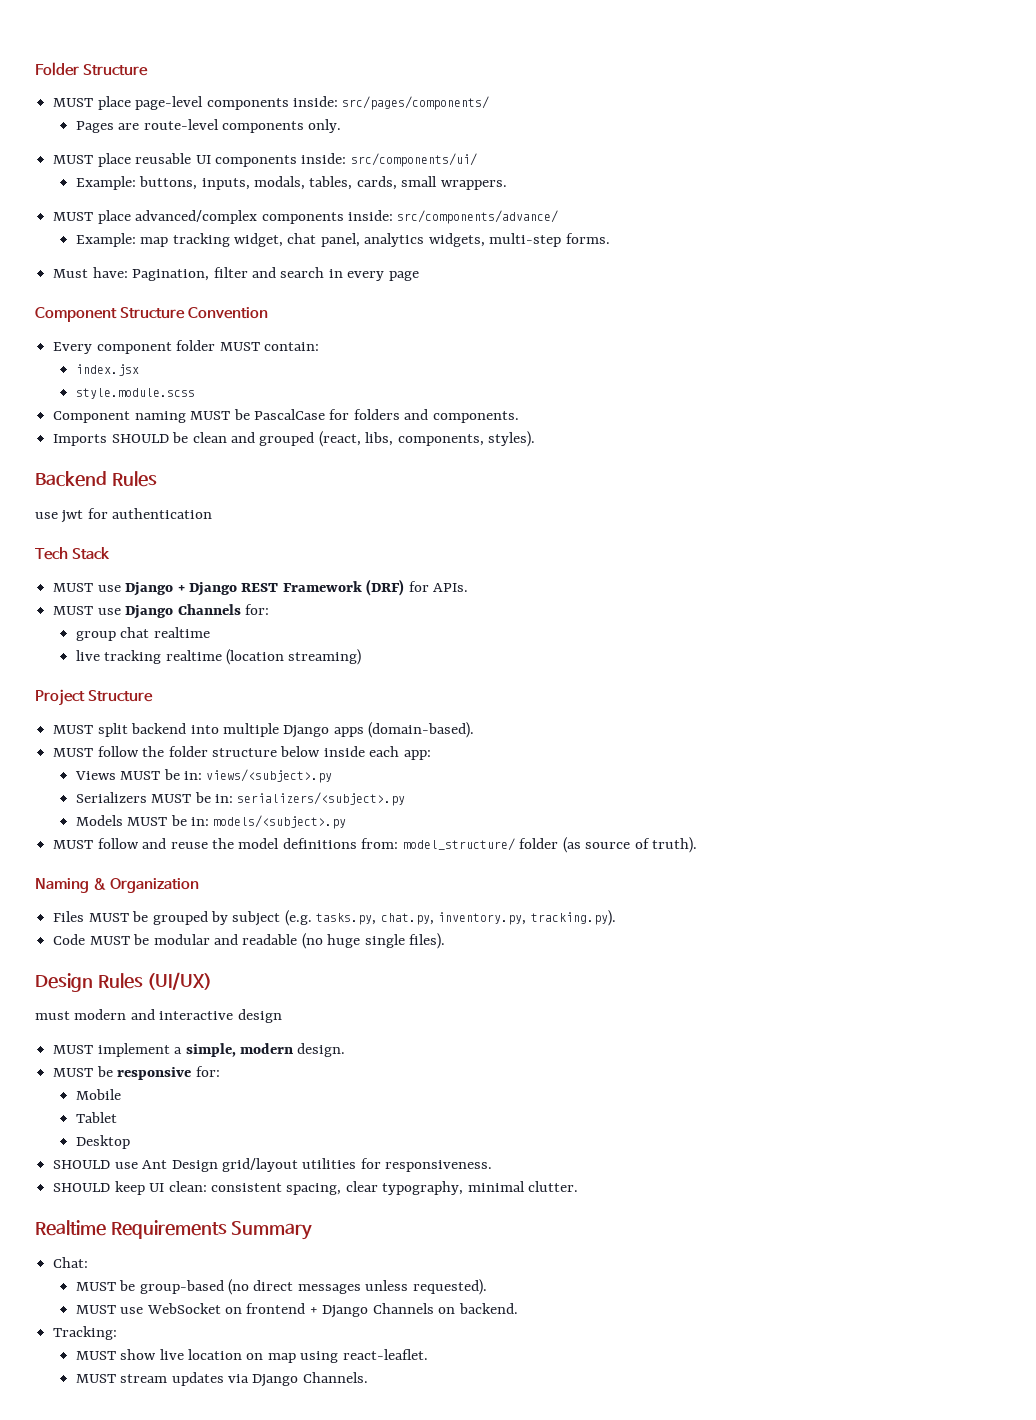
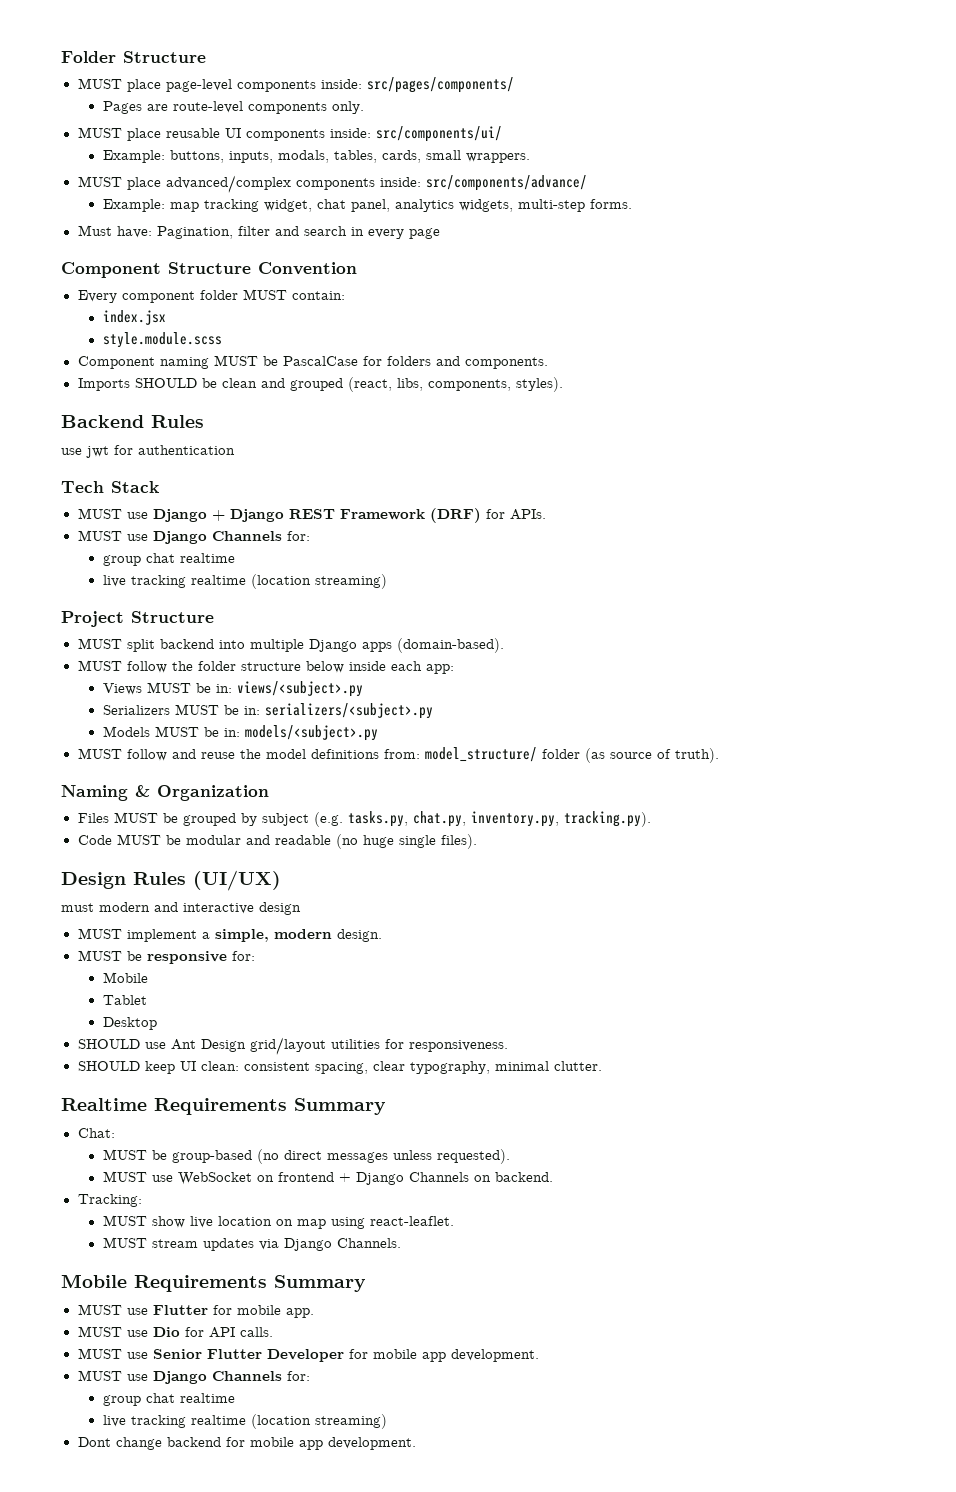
(368, 1377) none -> [61,1274,366,1292] [77,1304,314,1318] [77,1326,273,1338] [77,1348,539,1362] [77,1370,310,1384] [102,1393,235,1406] [102,1414,387,1429] [77,1437,416,1450] // Mobile Requirements Summary // MUST use Flutter for mobile app. // MUST use Dio for API calls. // MUST use Senior Flutter Developer for mobile app development. // MUST use Django Channels for: // group chat realtime // live tracking realtime (location streaming) // Dont change backend for mobile app development.

